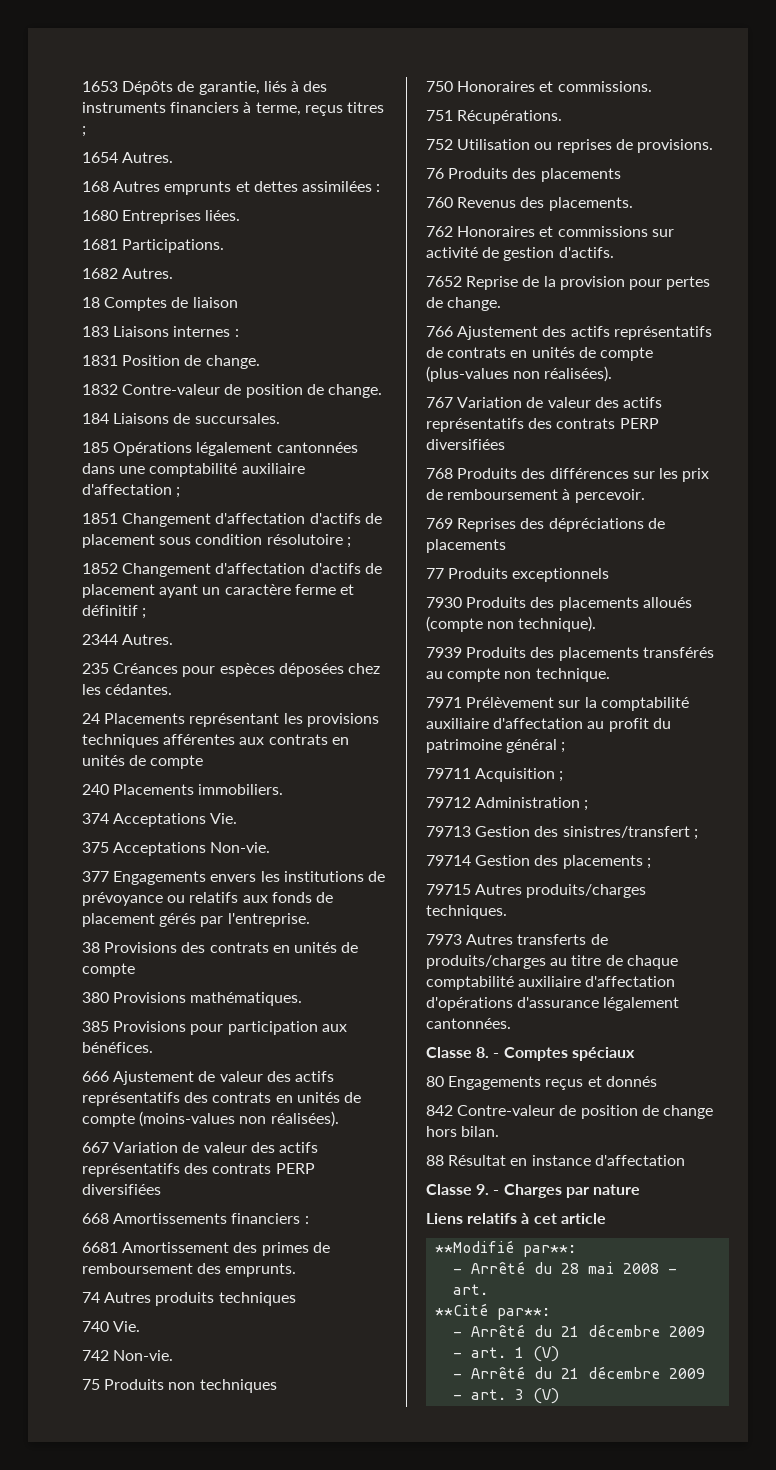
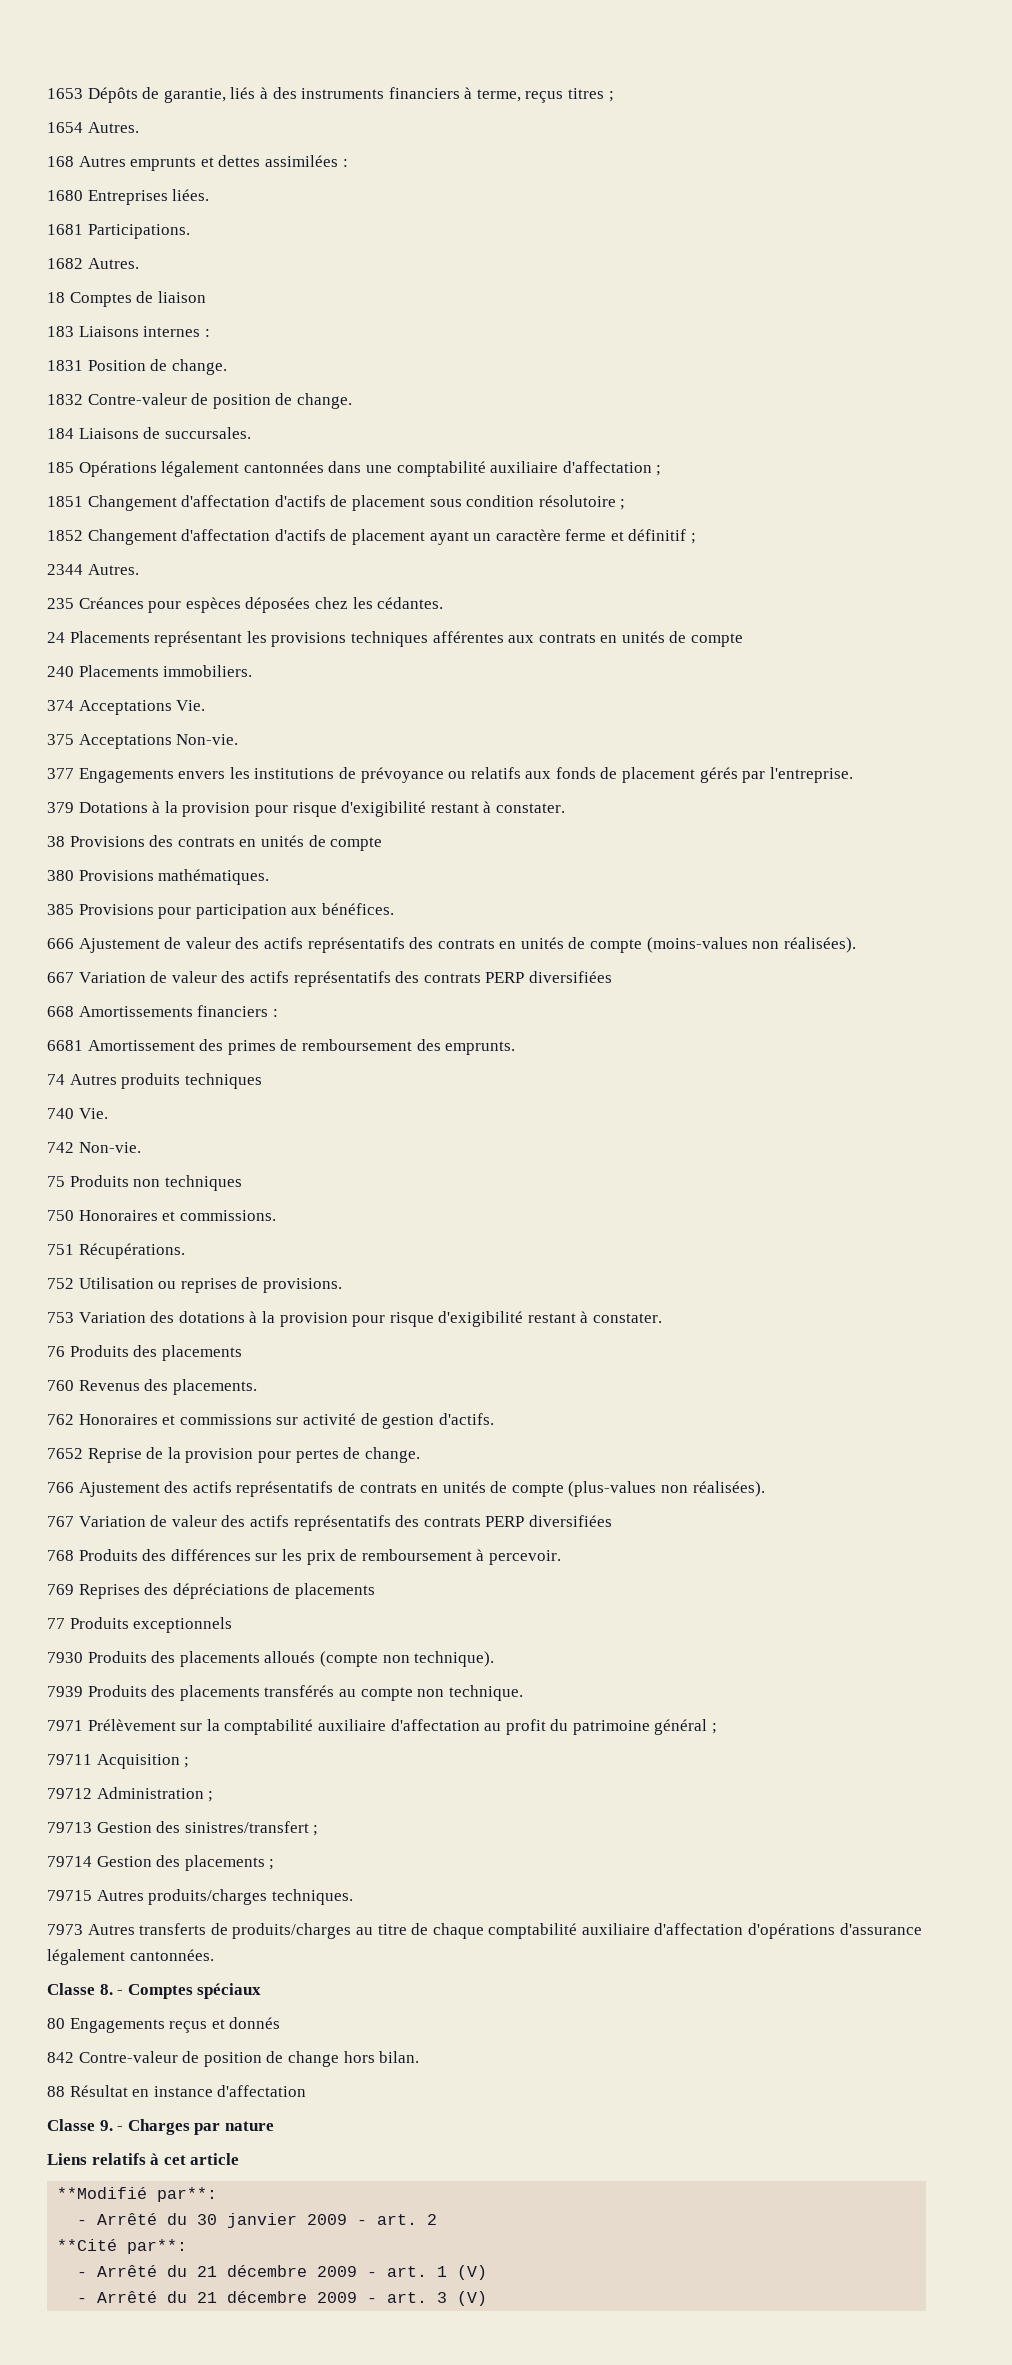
(310, 920) none -> [47,801,565,817] // 379 Dotations à la provision pour risque d'exigibilité restant à constater.
(713, 146) none -> [47,1311,663,1327] // 753 Variation des dotations à la provision pour risque d'exigibilité restant à constater.
[561,1262,678,1274] [453,1284,489,1295] 28 mai 2008 - art. -> [197,2213,438,2228] 30 janvier 2009 - art. 2

